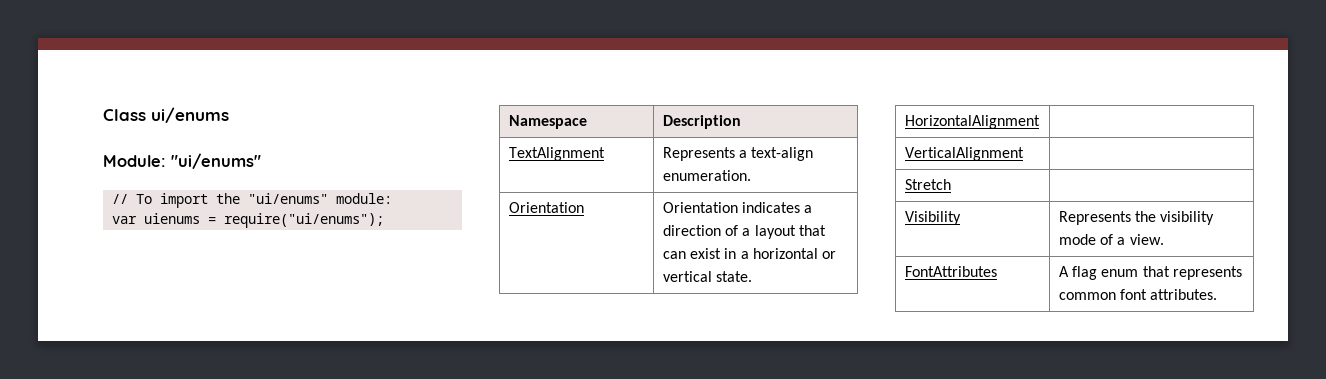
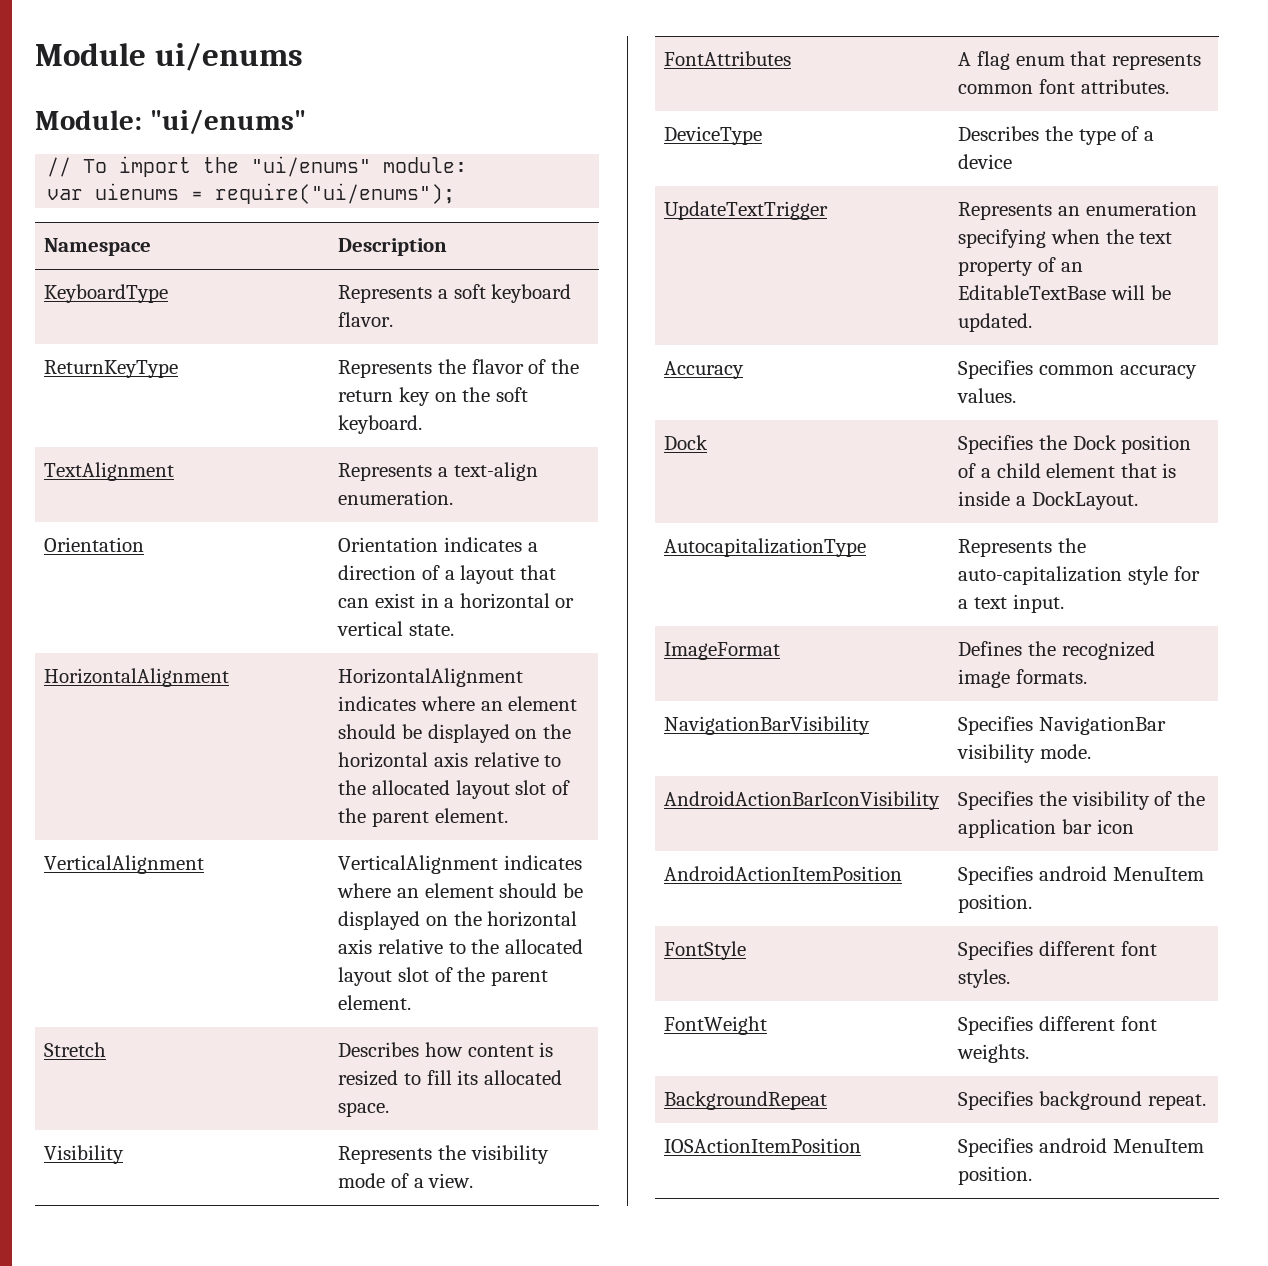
[103,109,146,121] Class -> [35,43,146,66] Module
(741, 122) none -> [44,284,169,303] [338,284,572,303] [338,312,394,327] [44,360,179,378] [338,359,579,378] [338,387,528,406] [338,415,423,434] // KeyboardType | Represents a soft keyboard flavor. // ReturnKeyType | Represents the flavor of the return key on the soft keyboard.
[904,147,1024,161] [904,179,951,190] // VerticalAlignment | // Stretch | -> [338,668,524,687] [338,696,578,711] [338,724,571,743] [338,752,562,768] [338,780,570,799] [338,808,508,827] [44,855,205,874] [338,855,583,874] [337,883,583,898] [338,911,578,930] [338,939,583,954] [338,967,548,986] [338,995,412,1010] [44,1042,107,1057] [338,1042,554,1057] [338,1070,562,1086] [338,1102,390,1117] HorizontalAlignment indicates where an element should be displayed on the horizontal axis relative to the allocated layout slot of the parent element. // VerticalAlignment | VerticalAlignment indicates where an element should be displayed on the horizontal axis relative to the allocated layout slot of the parent element. // Stretch | Describes how content is resized to fill its allocated space.
(1218, 294) none -> [664,126,763,145] [958,126,1154,145] [958,154,1013,169] [664,201,829,220] [958,201,1197,220] [958,229,1173,248] [958,257,1083,276] [958,285,1171,300] [958,313,1033,332] [664,361,745,379] [958,360,1197,379] [957,388,1017,403] [664,435,709,450] [958,435,1192,454] [958,463,1177,478] [958,491,1138,510] [664,538,867,557] [958,538,1087,557] [958,566,1200,585] [958,594,1064,613] [664,642,781,660] [958,641,1155,660] [958,669,1088,688] [664,716,871,735] [958,716,1167,735] [957,744,1092,763] [664,791,941,810] [958,791,1205,810] [958,819,1134,838] [664,866,903,881] [958,866,1204,885] [958,894,1033,913] [664,941,747,960] [958,941,1157,960] [958,969,1011,988] [664,1016,768,1035] [958,1016,1157,1035] [957,1044,1030,1063] [664,1091,828,1110] [958,1091,1206,1110] [664,1138,862,1153] [958,1138,1204,1157] [958,1166,1033,1185] // DeviceType | Describes the type of a device // UpdateTextTrigger | Represents an enumeration specifying when the text property of an EditableTextBase will be updated. // Accuracy | Specifies common accuracy values. // Dock | Specifies the Dock position of a child element that is inside a DockLayout. // AutocapitalizationType | Represents the auto-capitalization style for a text input. // ImageFormat | Defines the recognized image formats. // NavigationBarVisibility | Specifies NavigationBar visibility mode. // AndroidActionBarIconVisibility | Specifies the visibility of the application bar icon // AndroidActionItemPosition | Specifies android MenuItem position. // FontStyle | Specifies different font styles. // FontWeight | Specifies different font weights. // BackgroundRepeat | Specifies background repeat. // IOSActionItemPosition | Specifies android MenuItem position.

